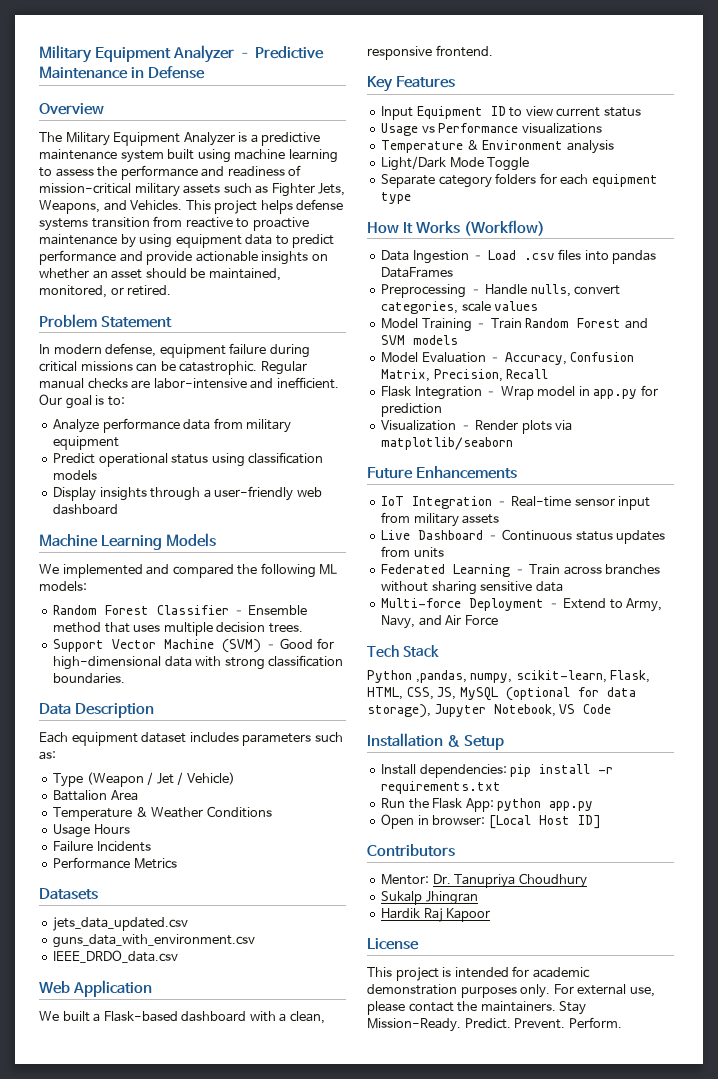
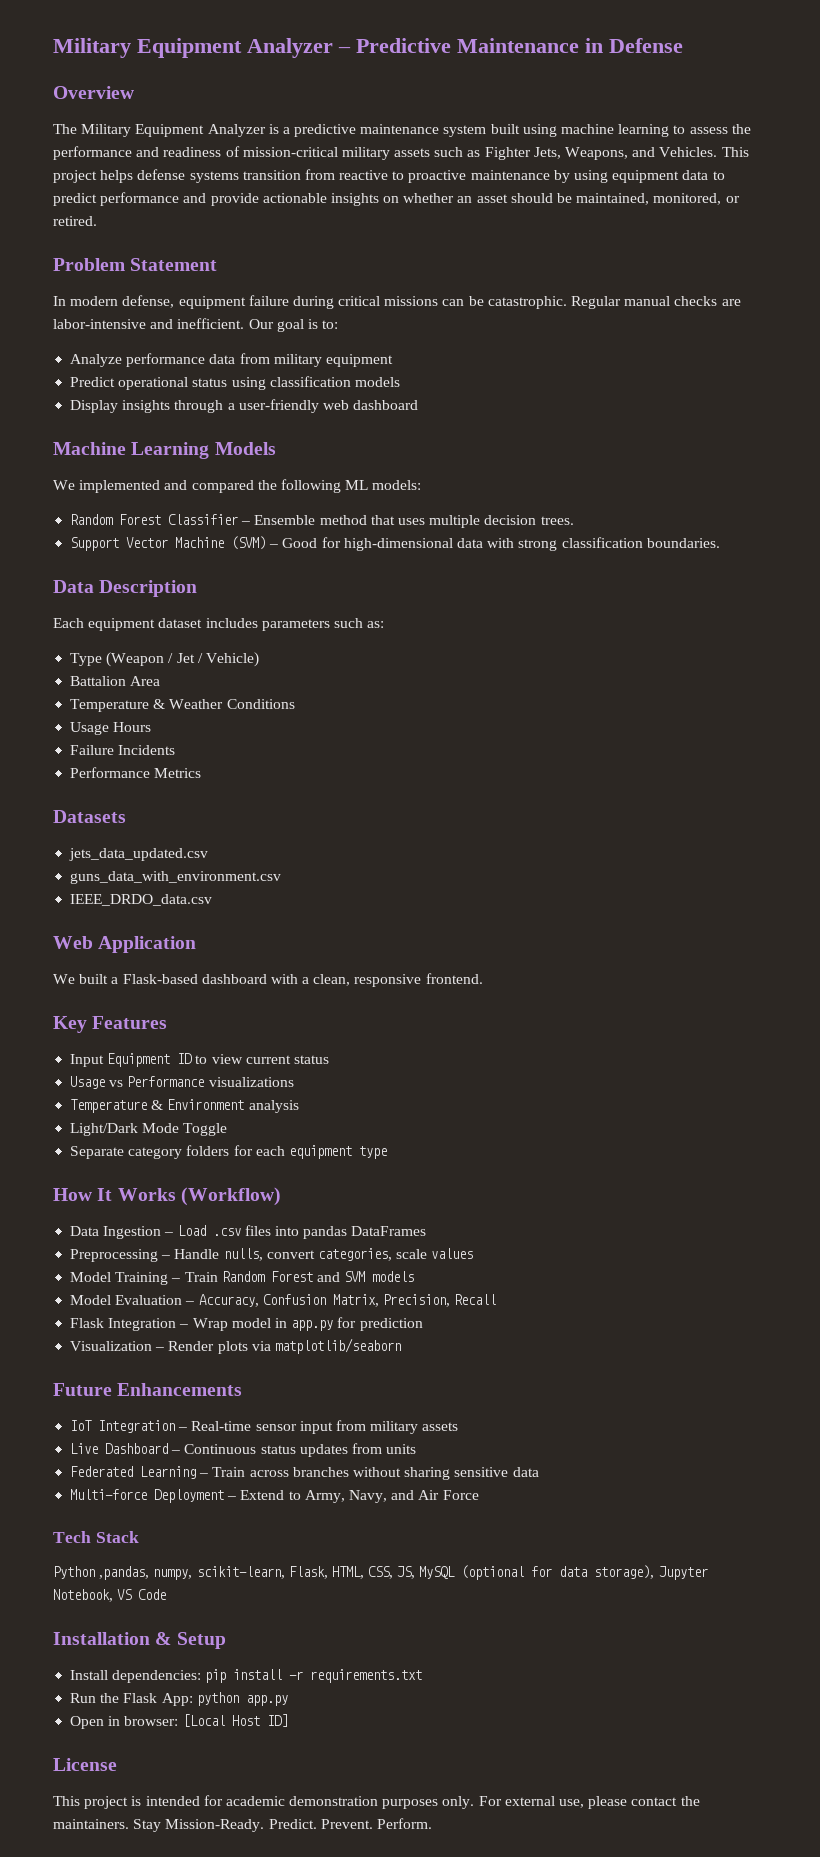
[367,844,455,857] [381,873,587,888] [381,891,478,905] [381,908,491,922] // Contributors // Mentor: Dr. Tanupriya Choudhury // Sukalp Jhingran // Hardik Raj Kapoor -> (288, 1720) none

